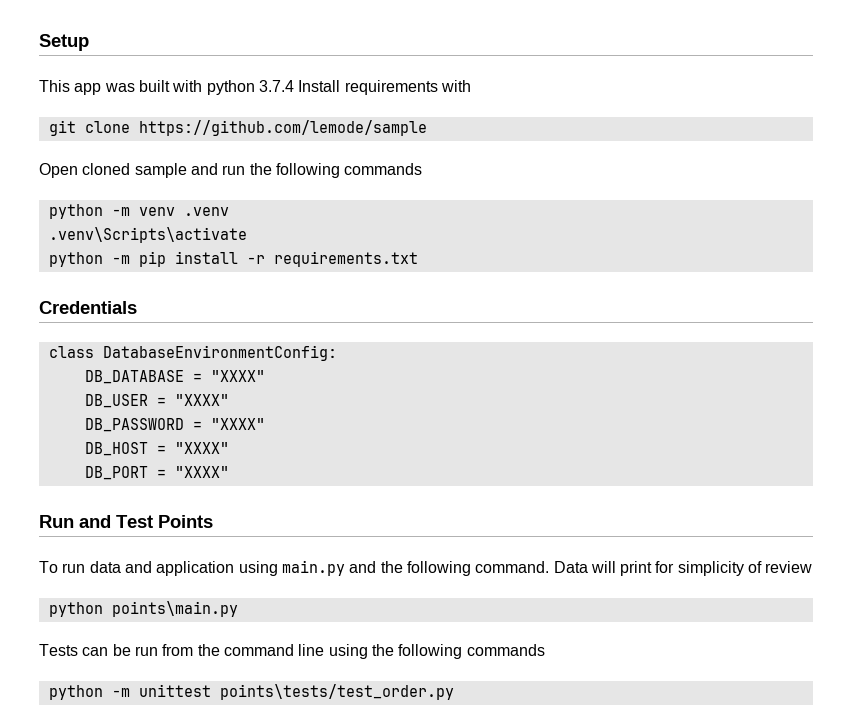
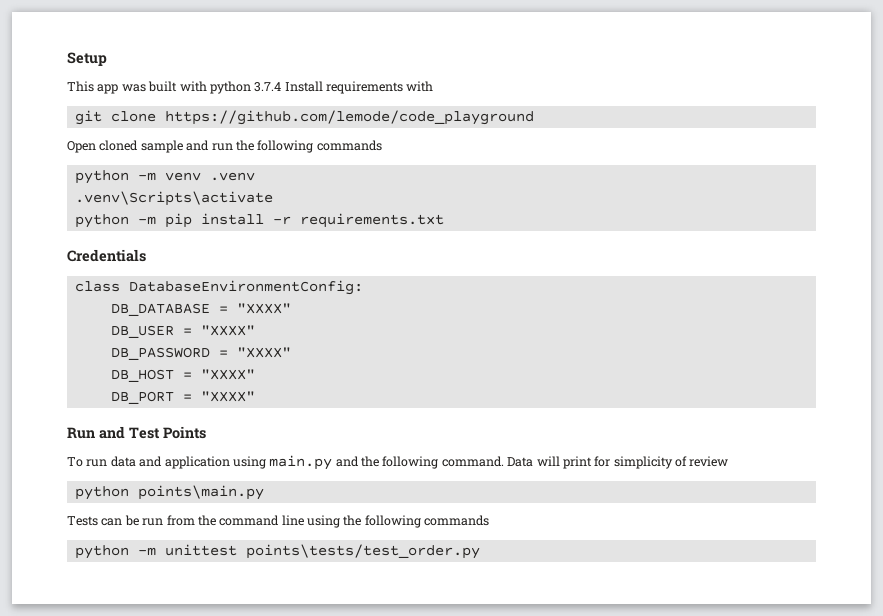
[138,120,427,136] https://github.com/lemode/sample -> [164,110,534,125] https://github.com/lemode/code_playground

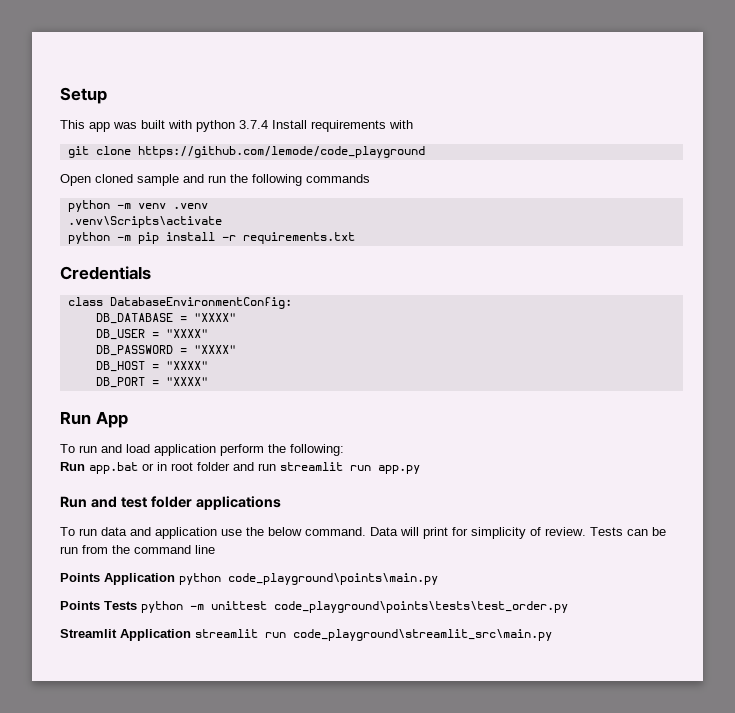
[99,426,206,439] and Test Points -> [95,411,128,428] [60,444,344,456] [60,462,420,474] [60,496,281,510] App // To run and load application perform the following: // Run app.bat or in root folder and run streamlit run app.py // Run and test folder applications
[232,455,439,470] using main.py and the following -> [221,527,302,536] use the below
[689,456,729,467] [74,485,264,500] review // python points\main.py // -> [545,527,586,536] review.
[307,515,490,528] [74,544,480,559] using the following commands // python -m unittest points\tests/test_order.py -> [60,573,438,585] [60,601,568,613] [60,629,552,641] // Points Application python code_playground\points\main.py // Points Tests python -m unittest code_playground\points\tests\test_order.py // Streamlit Application streamlit run code_playground\streamlit_src\main.py

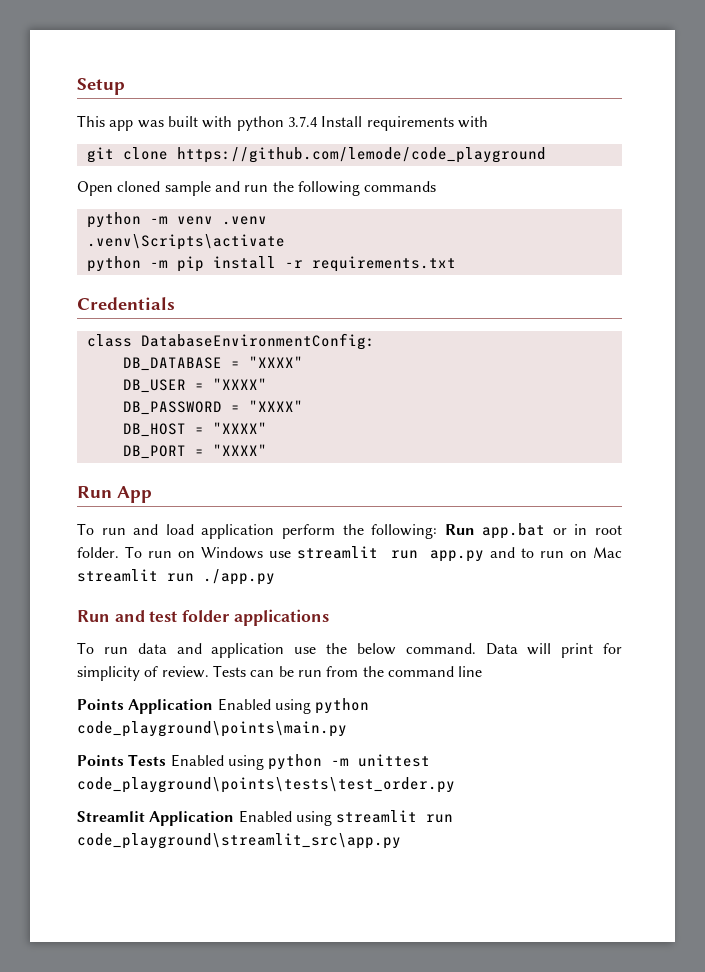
(344, 450) // -> (438, 531) none
[197,462,420,474] folder and run streamlit run app.py -> [77,546,622,562] [77,569,275,585] folder. To run on Windows use streamlit run app.py and to run on Mac streamlit run ./app.py
(175, 579) none -> [217,698,311,714] Enabled using
(137, 605) none -> [170,754,264,770] Enabled using
[195,629,552,641] streamlit run code_playground\streamlit_src\main.py -> [238,810,454,826] [77,833,401,849] Enabled using streamlit run code_playground\streamlit_src\app.py

